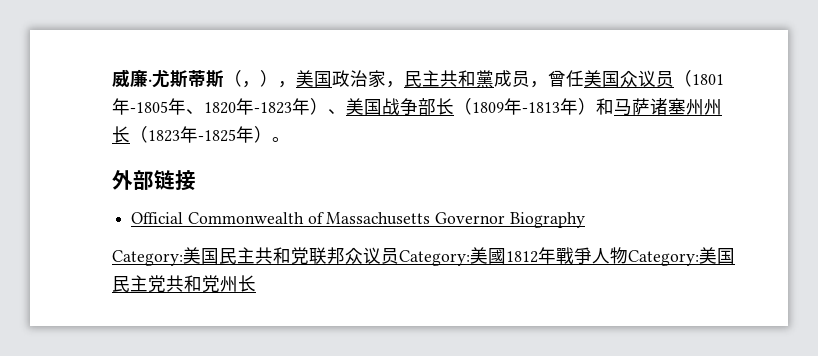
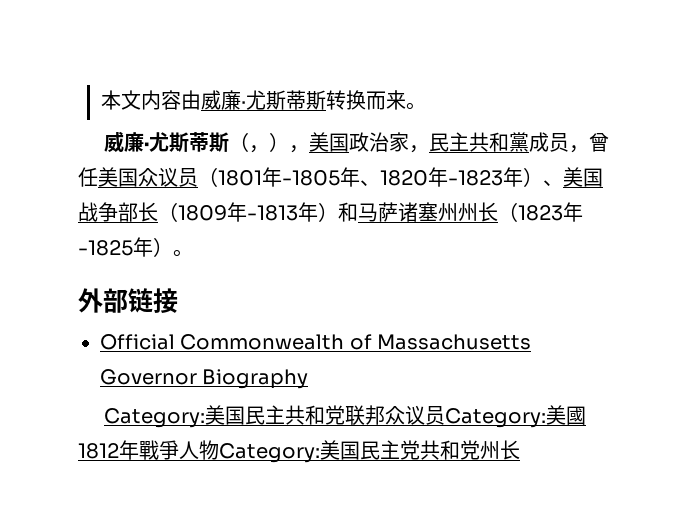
(112, 78) none -> [101,90,427,110] 本文内容由威廉·尤斯蒂斯转换而来。 //

